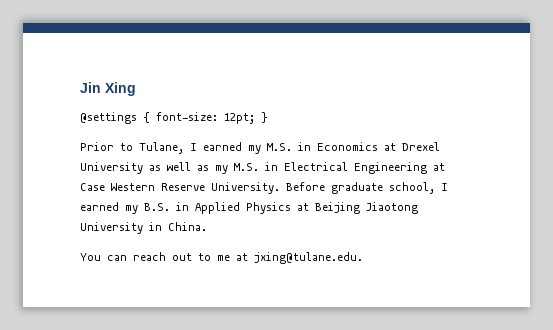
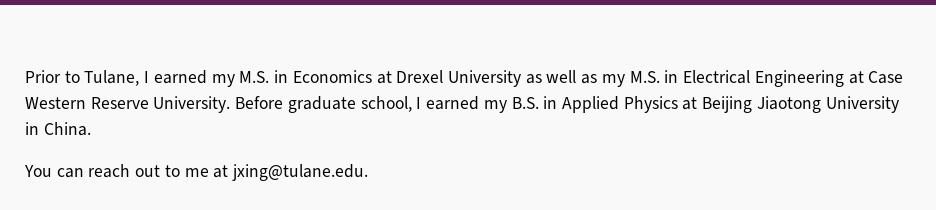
[80,82,136,96] [80,112,268,124] Jin Xing // @settings { font-size: 12pt; } // -> (25, 76) none

